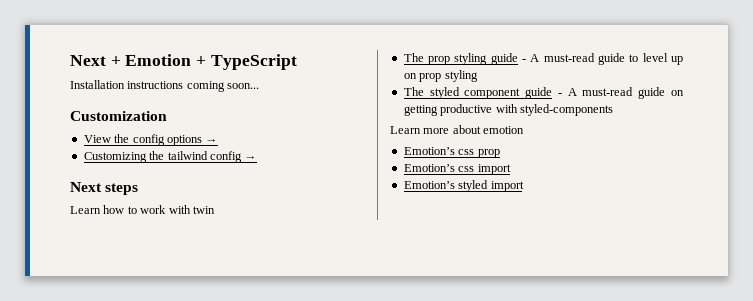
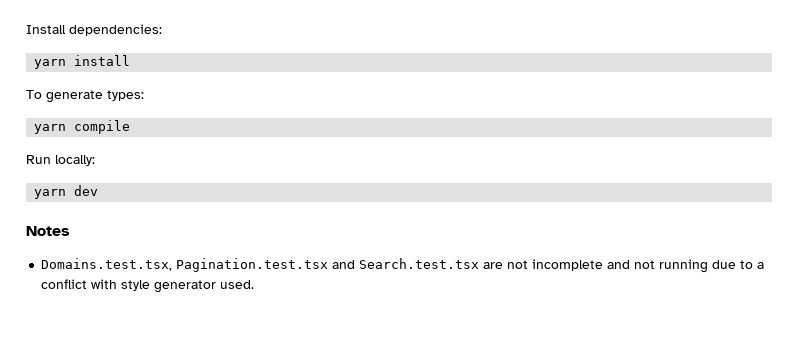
[70,54,297,70] [70,80,260,92] [70,111,167,121] [83,134,219,146] [83,151,258,163] [70,182,139,195] [70,205,215,214] [403,53,683,65] [403,70,478,82] [403,87,684,99] [403,104,613,116] [390,125,525,134] [403,147,500,158] [403,164,511,175] [403,180,524,192] Next + Emotion + TypeScript // Installation instructions coming soon... // Customization // View the config options → // Customizing the tailwind config → // Next steps // Learn how to work with twin // The prop styling guide - A must-read guide to level up on prop styling // The styled component guide - A must-read guide on getting productive with styled-components // Learn more about emotion // Emotion’s css prop // Emotion’s css import // Emotion’s styled import -> [26,24,162,36] [34,55,131,69] [26,90,144,103] [34,120,131,134] [26,155,95,166] [34,185,99,199] [26,226,70,236] [41,258,765,273] [41,279,255,293] Install dependencies: // yarn install // To generate types: // yarn compile // Run locally: // yarn dev // Notes // Domains.test.tsx, Pagination.test.tsx and Search.test.tsx are not incomplete and not running due to a conflict with style generator used.

